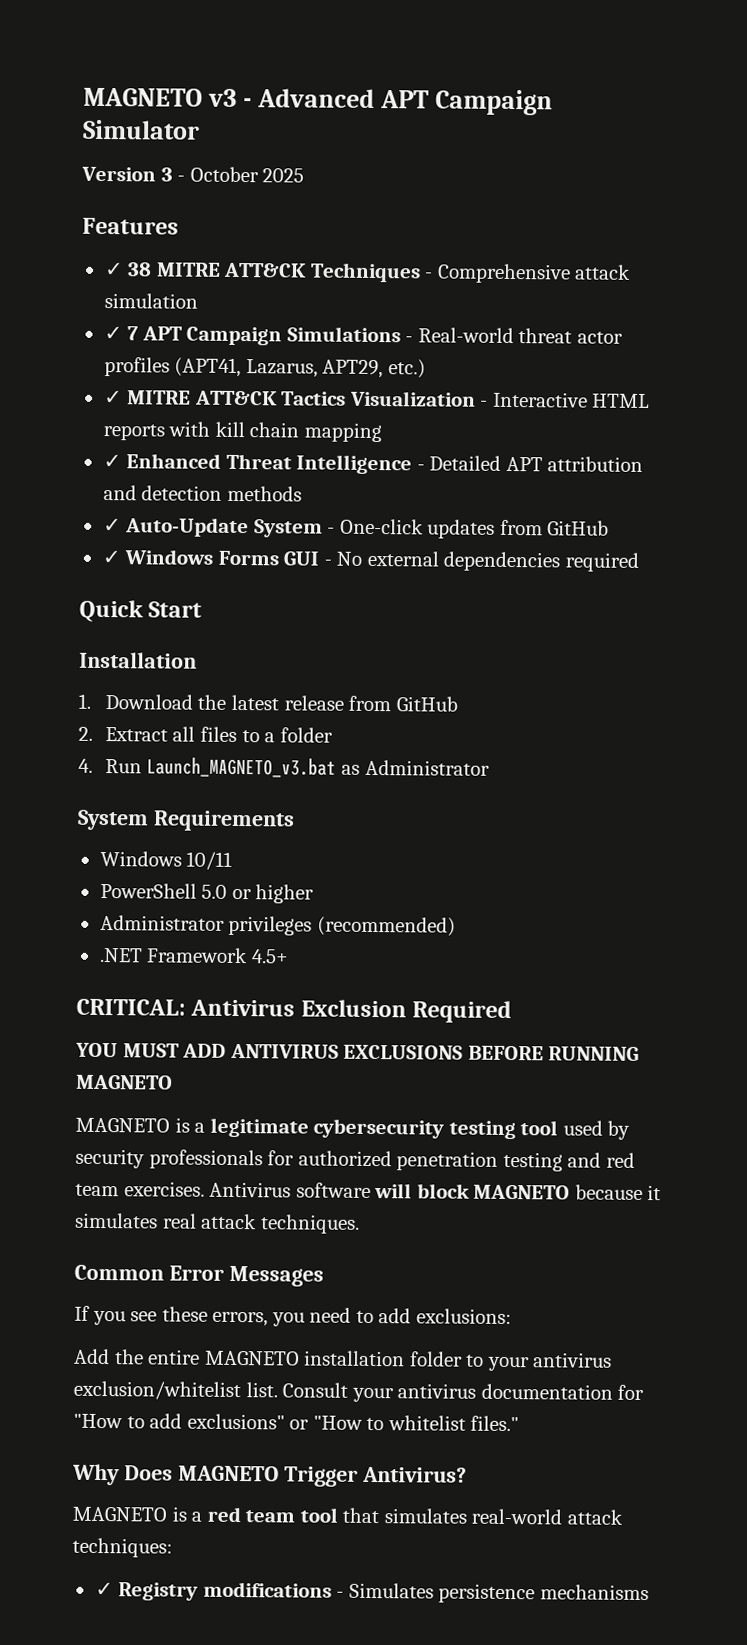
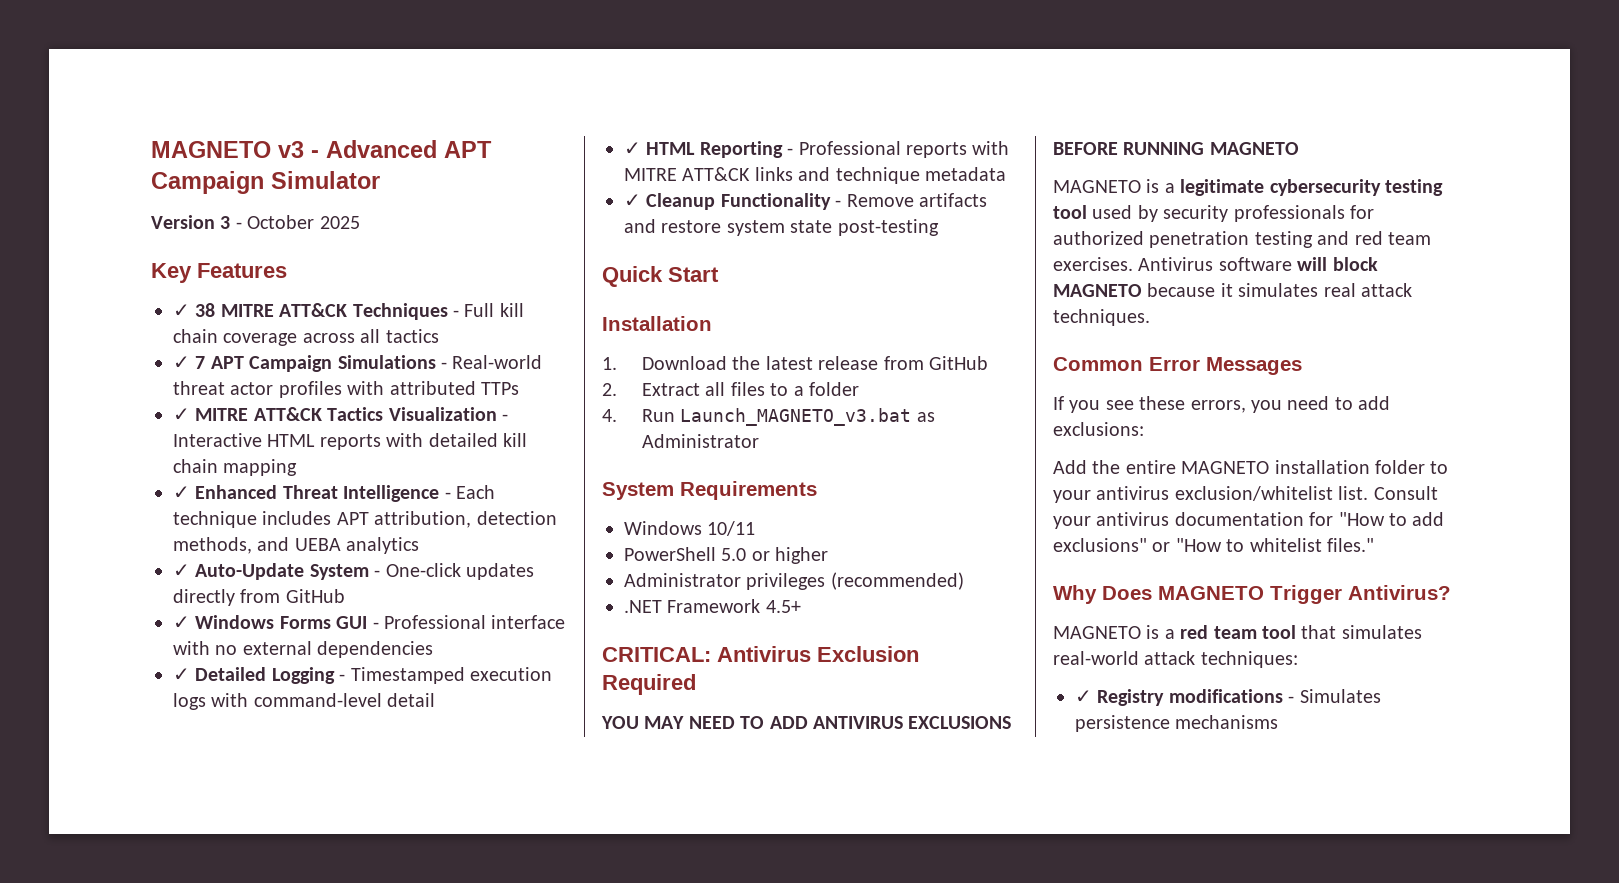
(305, 175) none -> [151,263,192,283] Key
[436,263,632,284] [103,293,198,309] Comprehensive attack simulation -> [464,303,524,317] [173,329,439,346] Full kill chain coverage across all tactics
[174,357,426,379] (APT41, Lazarus, APT29, etc.) -> [347,381,519,395] with attributed TTPs
(211, 429) none -> [428,433,498,447] detailed
[429,455,644,472] [102,485,302,502] Detailed APT attribution and detection methods -> [456,485,495,499] [173,511,557,528] [173,537,420,554] Each technique includes APT attribution, detection methods, and UEBA analytics
(496, 529) none -> [173,589,235,606] directly
[336,550,639,572] No external dependencies required -> [384,615,566,629] [173,641,434,658] [173,667,552,684] [173,693,436,710] [624,141,1010,158] [624,167,1006,184] [624,193,987,210] [624,219,939,236] Professional interface with no external dependencies // ✓ Detailed Logging - Timestamped execution logs with command-level detail // ✓ HTML Reporting - Professional reports with MITRE ATT&CK links and technique metadata // ✓ Cleanup Functionality - Remove artifacts and restore system state post-testing
[122,1043,180,1058] MUST -> [644,716,765,729] MAY NEED TO

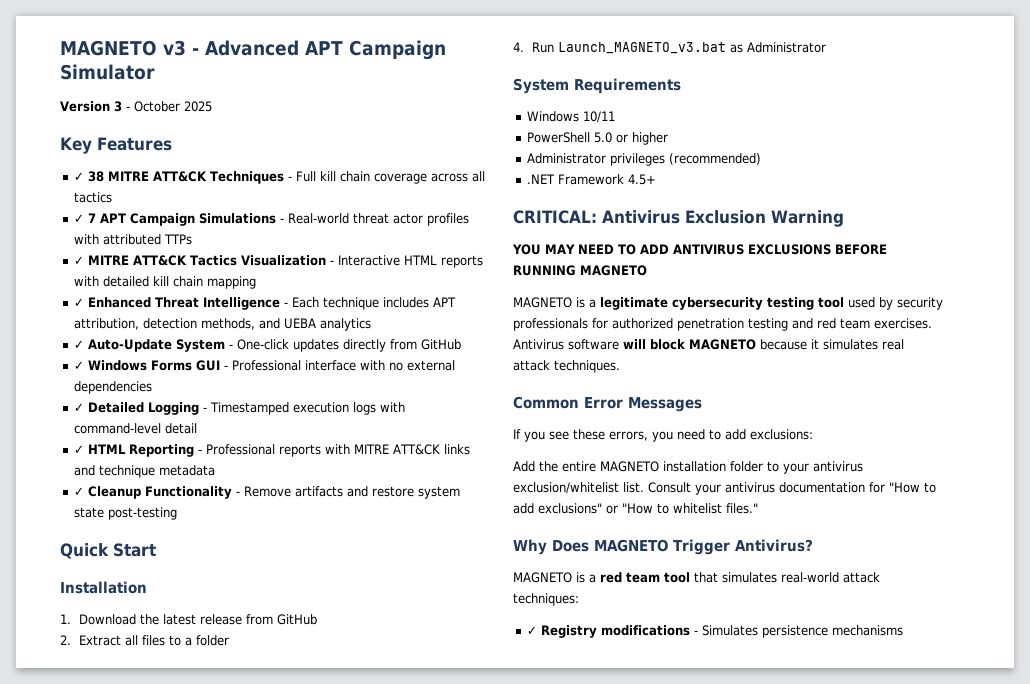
[602,674,696,695] Required -> [771,210,844,227] Warning

